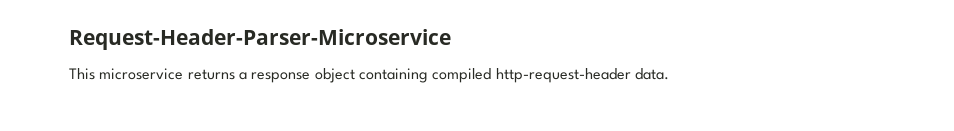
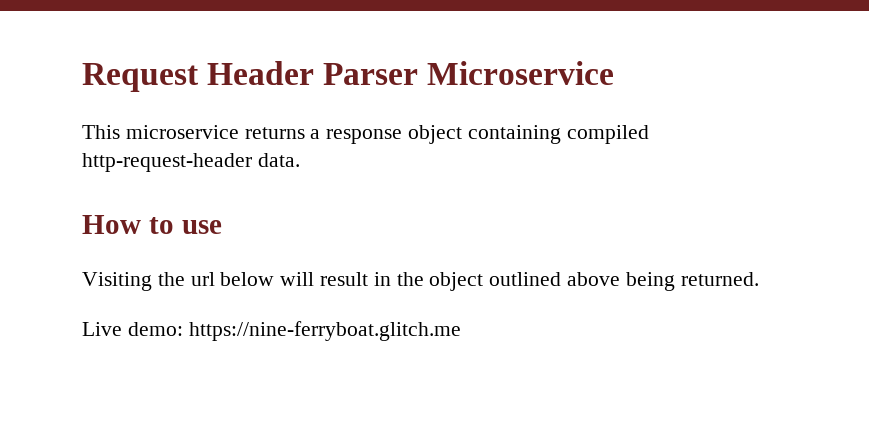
[69,29,451,50] Request-Header-Parser-Microservice -> [82,61,615,92] Request Header Parser Microservice
(669, 74) none -> [82,215,222,234] [82,272,759,291] [82,321,461,341] // How to use // Visiting the url below will result in the object outlined above being returned. // Live demo: https://nine-ferryboat.glitch.me

